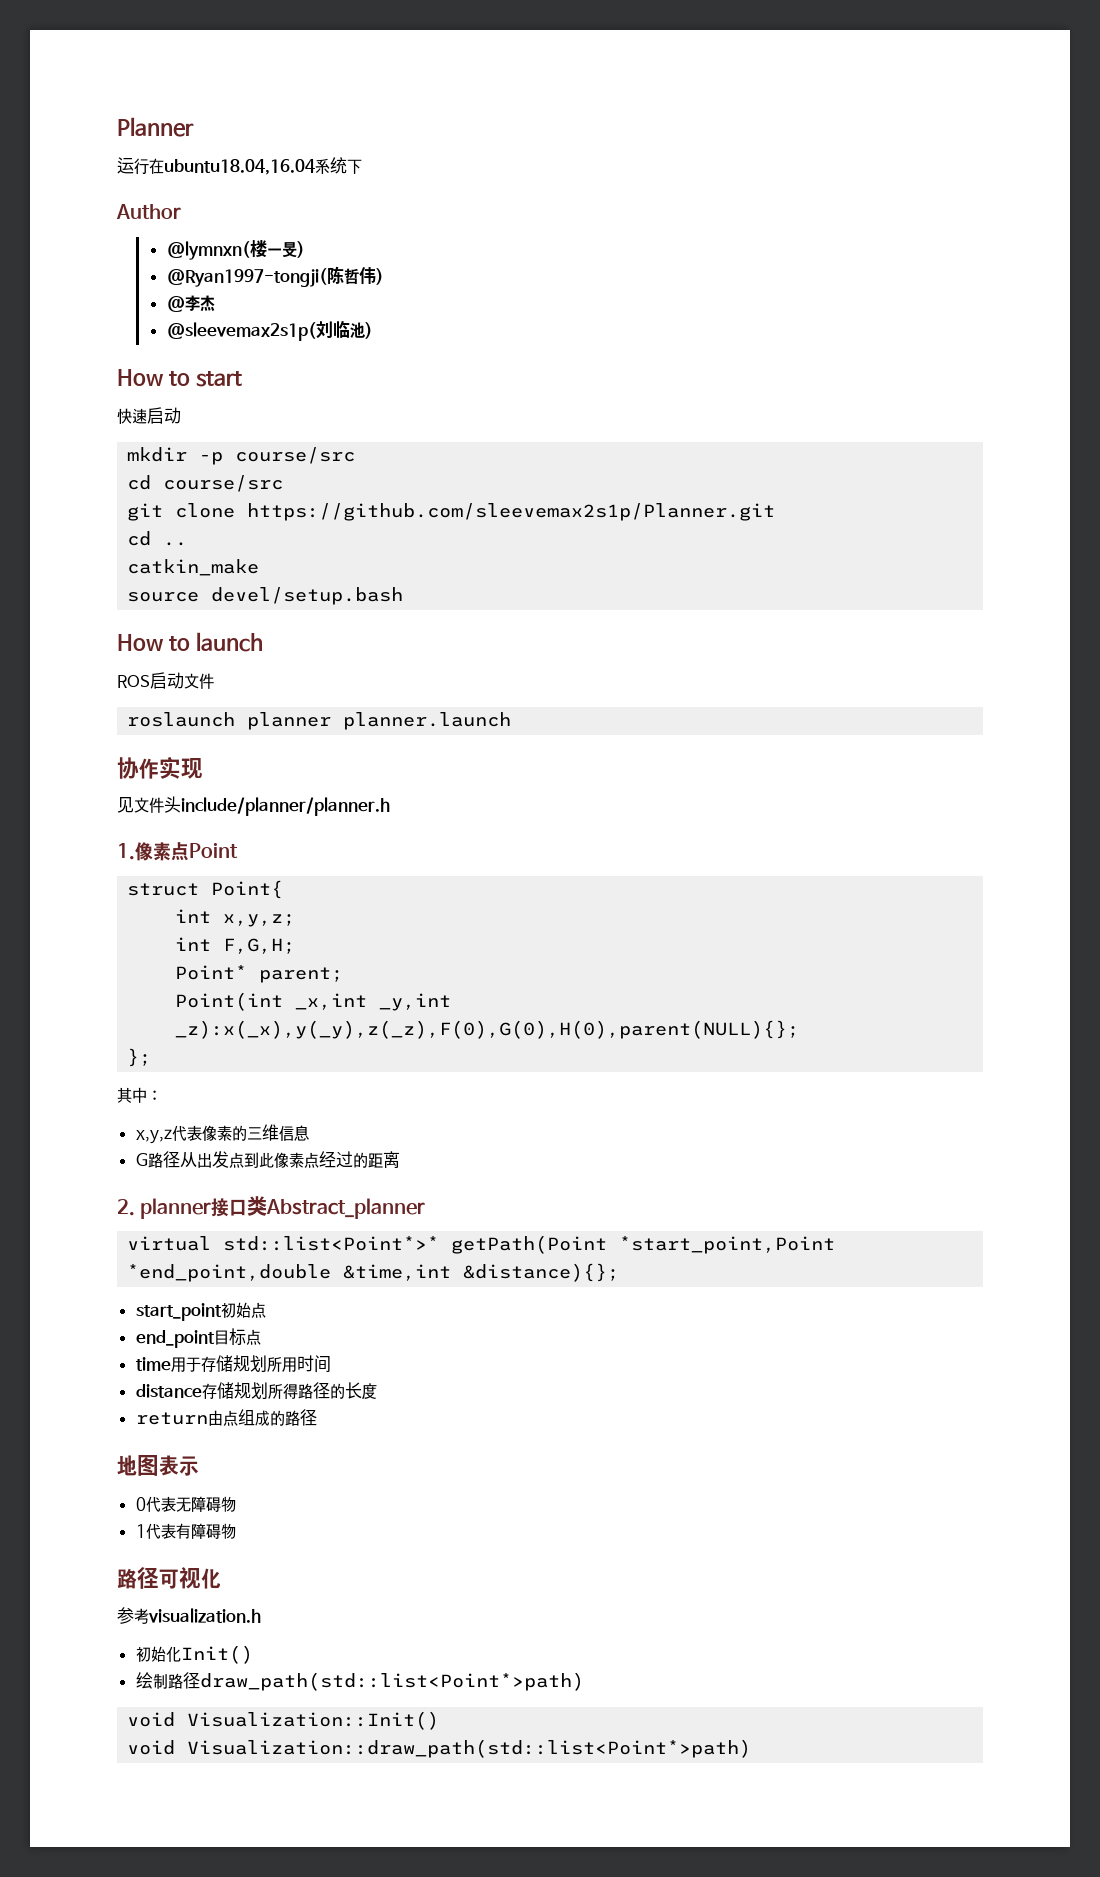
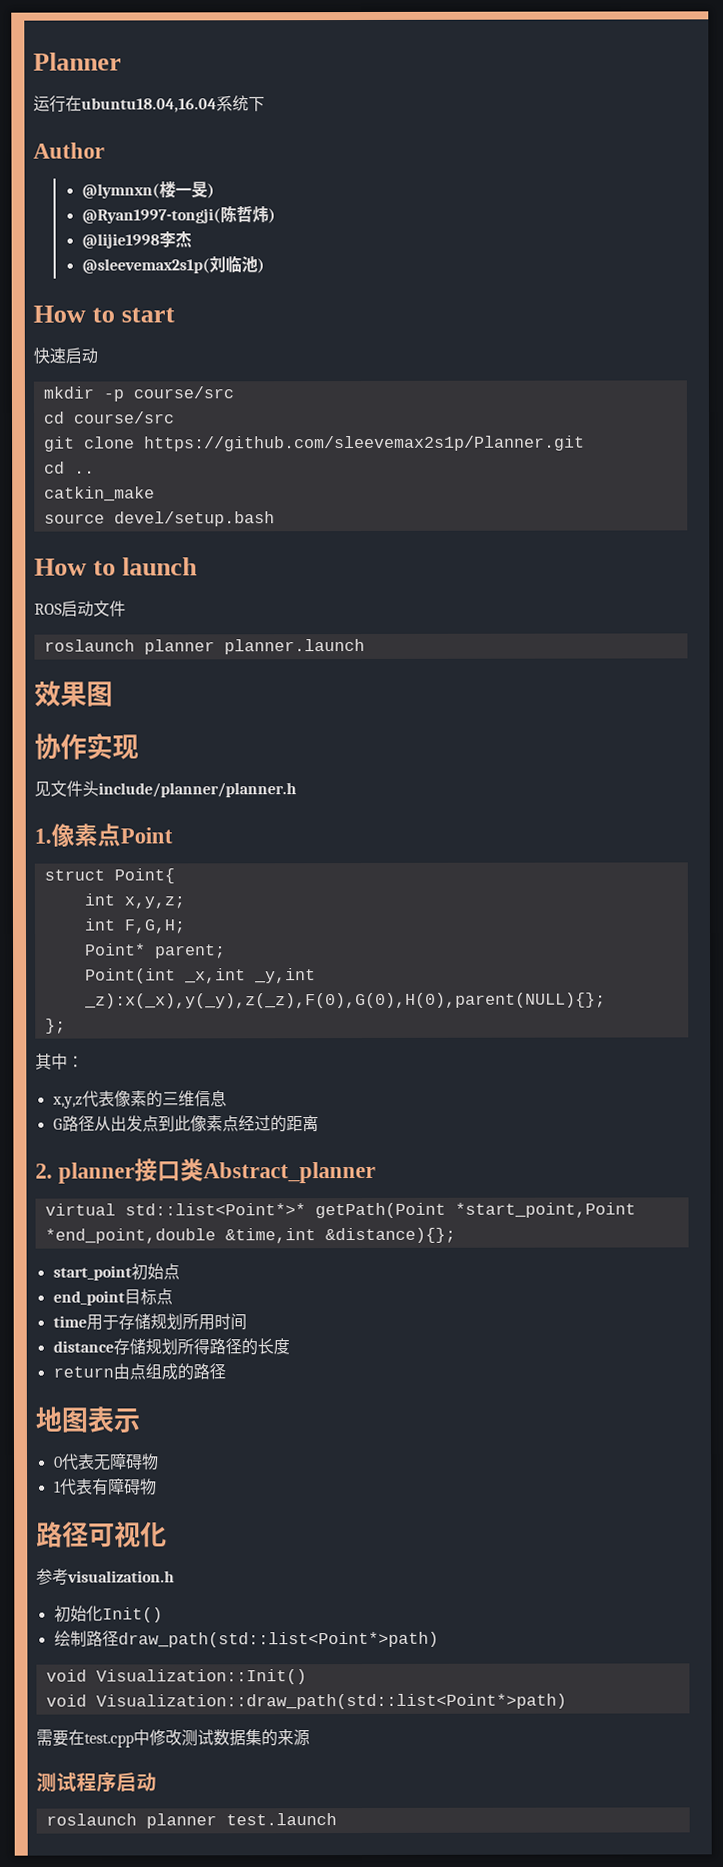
[358,267,384,285] [166,296,185,312] 伟) // @ -> [251,206,276,224] [81,233,160,249] 炜) // @lijie1998
(512, 721) none -> [34,680,113,707] // 效果图
(752, 1748) none -> [36,1729,310,1748] [36,1772,157,1793] [45,1813,337,1829] // 需要在test.cpp中修改测试数据集的来源 // 测试程序启动 // roslaunch planner test.launch

